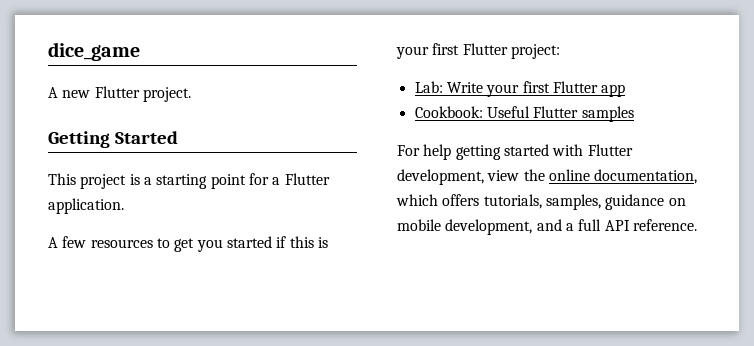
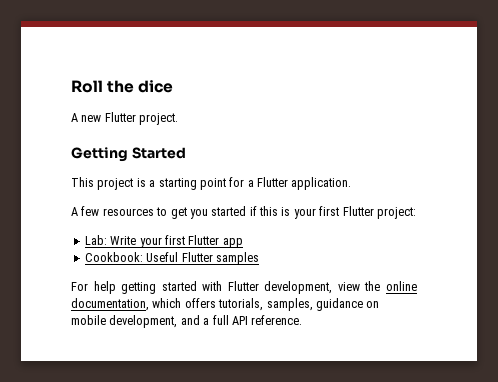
[48,42,140,61] dice_game -> [71,80,174,93] Roll the dice

